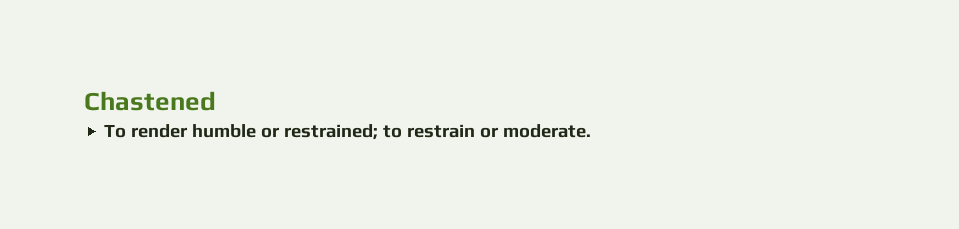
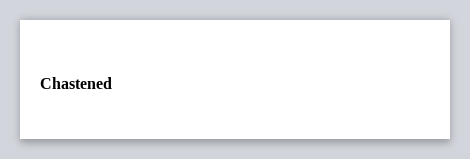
[104,124,592,140] // To render humble or restrained; to restrain or moderate. -> (112, 83) none

